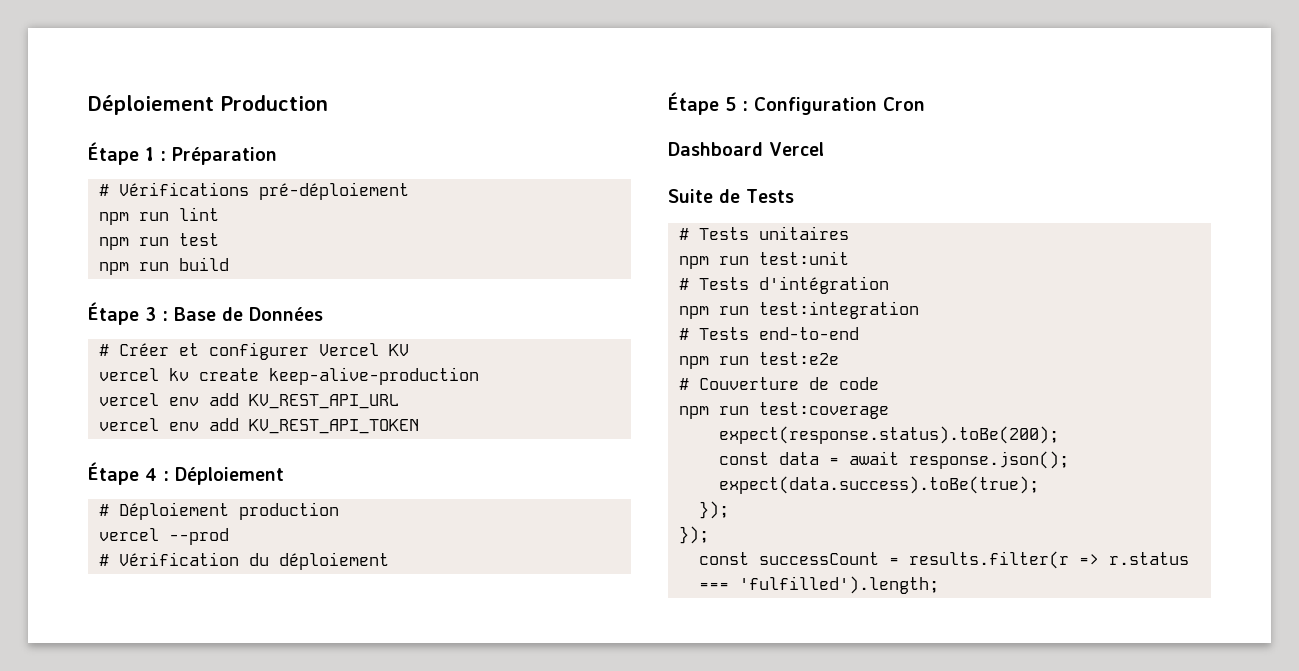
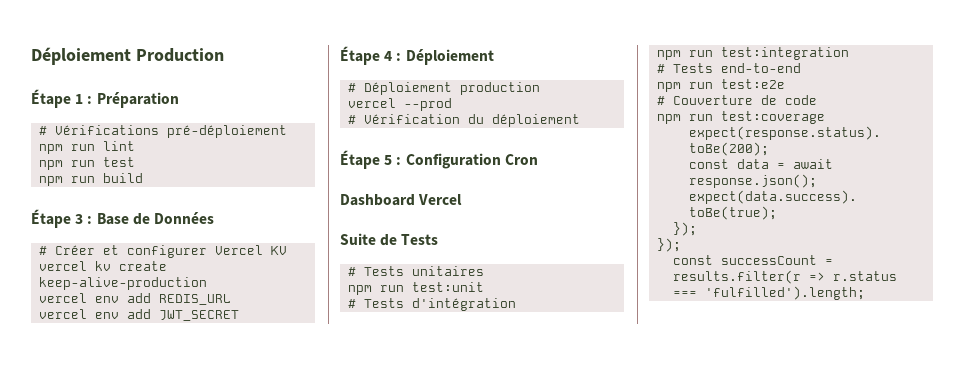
[248,394,399,409] [98,418,419,434] KV_REST_API_URL // vercel env add KV_REST_API_TOKEN -> [159,294,232,305] [39,309,240,321] REDIS_URL // vercel env add JWT_SECRET

